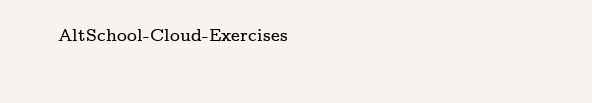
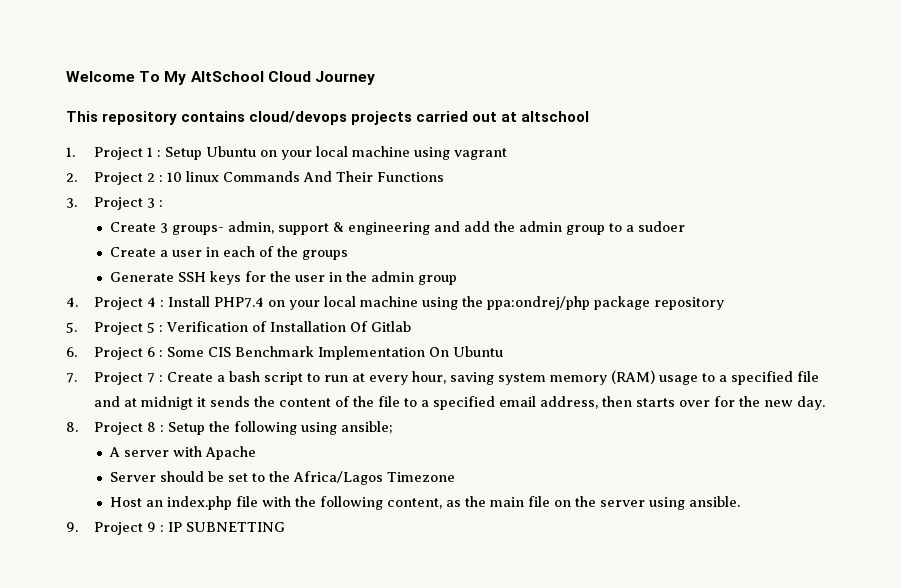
[58,29,288,41] AltSchool-Cloud-Exercises -> [66,71,375,85] [66,111,590,125] [66,146,508,160] [66,171,445,185] [66,197,164,210] [110,221,686,235] [110,246,349,260] [110,271,458,285] [66,296,725,310] [66,321,412,335] [66,346,504,360] [66,370,820,385] [94,396,826,410] [66,421,394,435] [109,446,257,460] [110,471,456,485] [110,496,741,510] [66,522,286,535] Welcome To My AltSchool Cloud Journey // This repository contains cloud/devops projects carried out at altschool // 1. Project 1 : Setup Ubuntu on your local machine using vagrant // 2. Project 2 : 10 linux Commands And Their Functions // 3. Project 3 : // Create 3 groups- admin, support & engineering and add the admin group to a sudoer // Create a user in each of the groups // Generate SSH keys for the user in the admin group // 4. Project 4 : Install PHP7.4 on your local machine using the ppa:ondrej/php package repository // 5. Project 5 : Verification of Installation Of Gitlab // 6. Project 6 : Some CIS Benchmark Implementation On Ubuntu // 7. Project 7 : Create a bash script to run at every hour, saving system memory (RAM) usage to a specified file and at midnigt it sends the content of the file to a specified email address, then starts over for the new day. // 8. Project 8 : Setup the following using ansible; // A server with Apache // Server should be set to the Africa/Lagos Timezone // Host an index.php file with the following content, as the main file on the server using ansible. // 9. Project 9 : IP SUBNETTING

